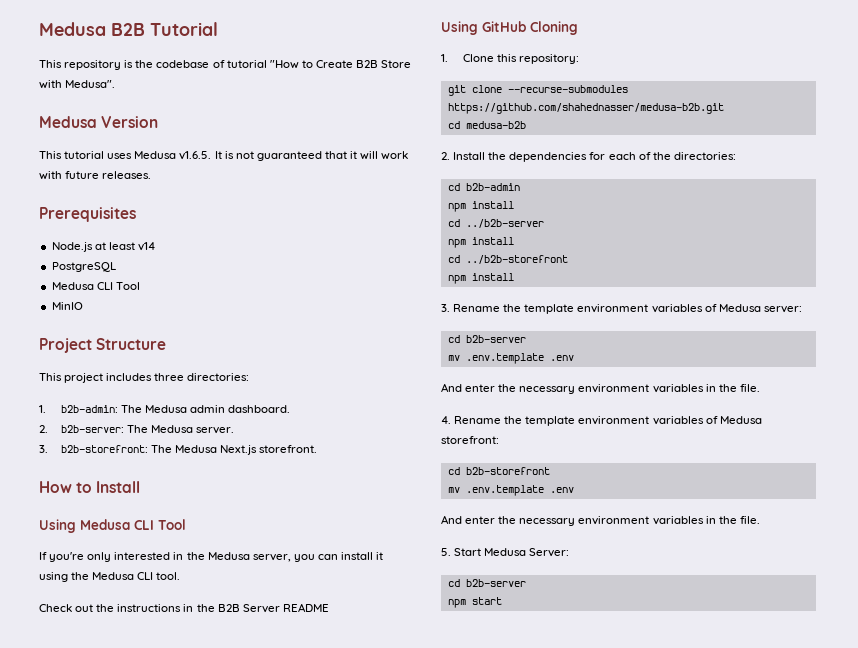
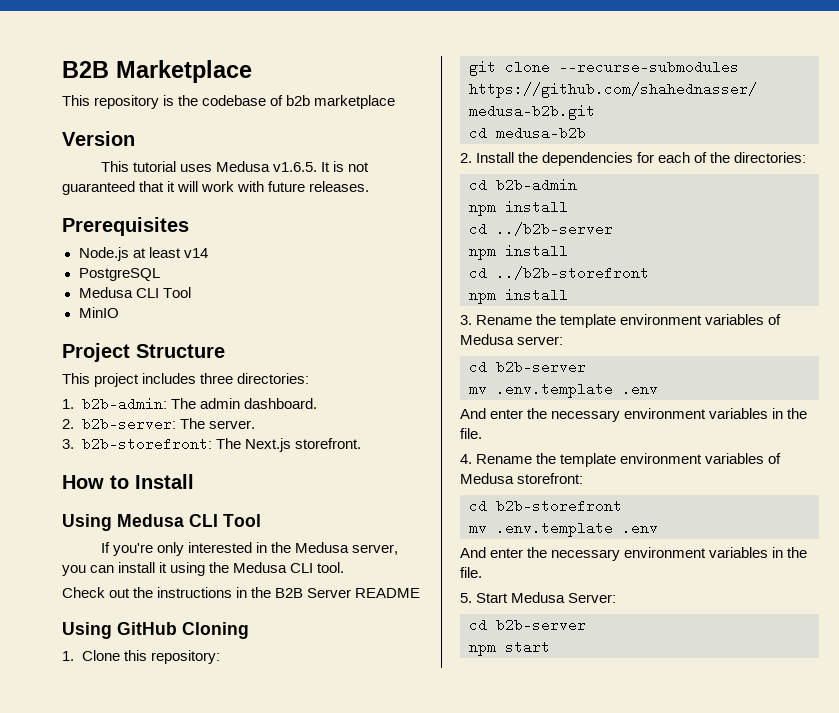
[39,22,218,36] Medusa B2B Tutorial -> [62,60,252,83] B2B Marketplace
[226,60,412,69] [39,80,116,89] [39,116,97,128] tutorial "How to Create B2B Store with Medusa". // Medusa -> [286,95,396,109] b2b marketplace //
[144,405,187,413] Medusa -> (196, 403) none
[150,425,193,433] Medusa -> (205, 423) none
[174,445,217,453] Medusa -> (241, 443) none

